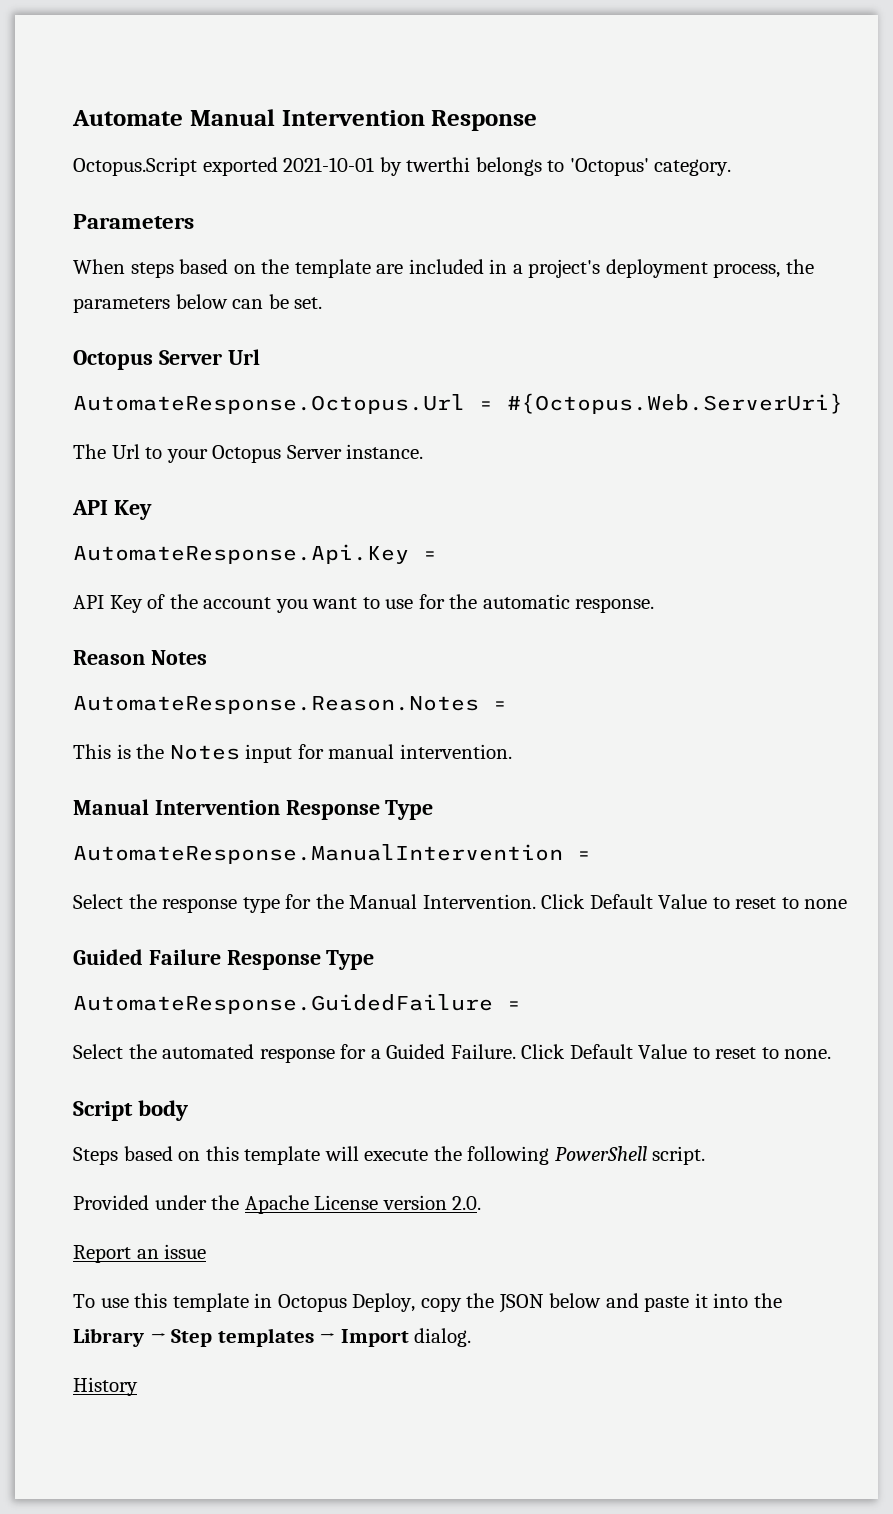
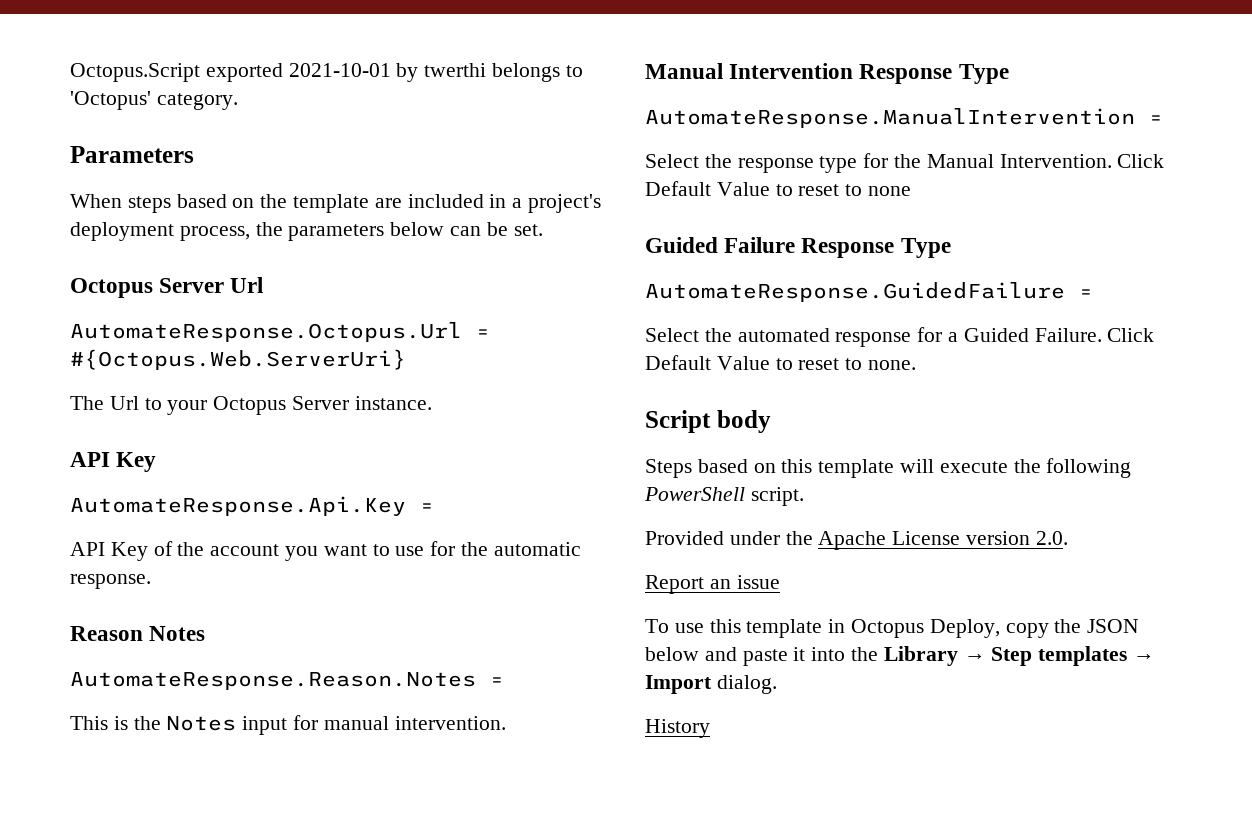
[72,109,538,131] Automate Manual Intervention Response // -> (70, 72) none

